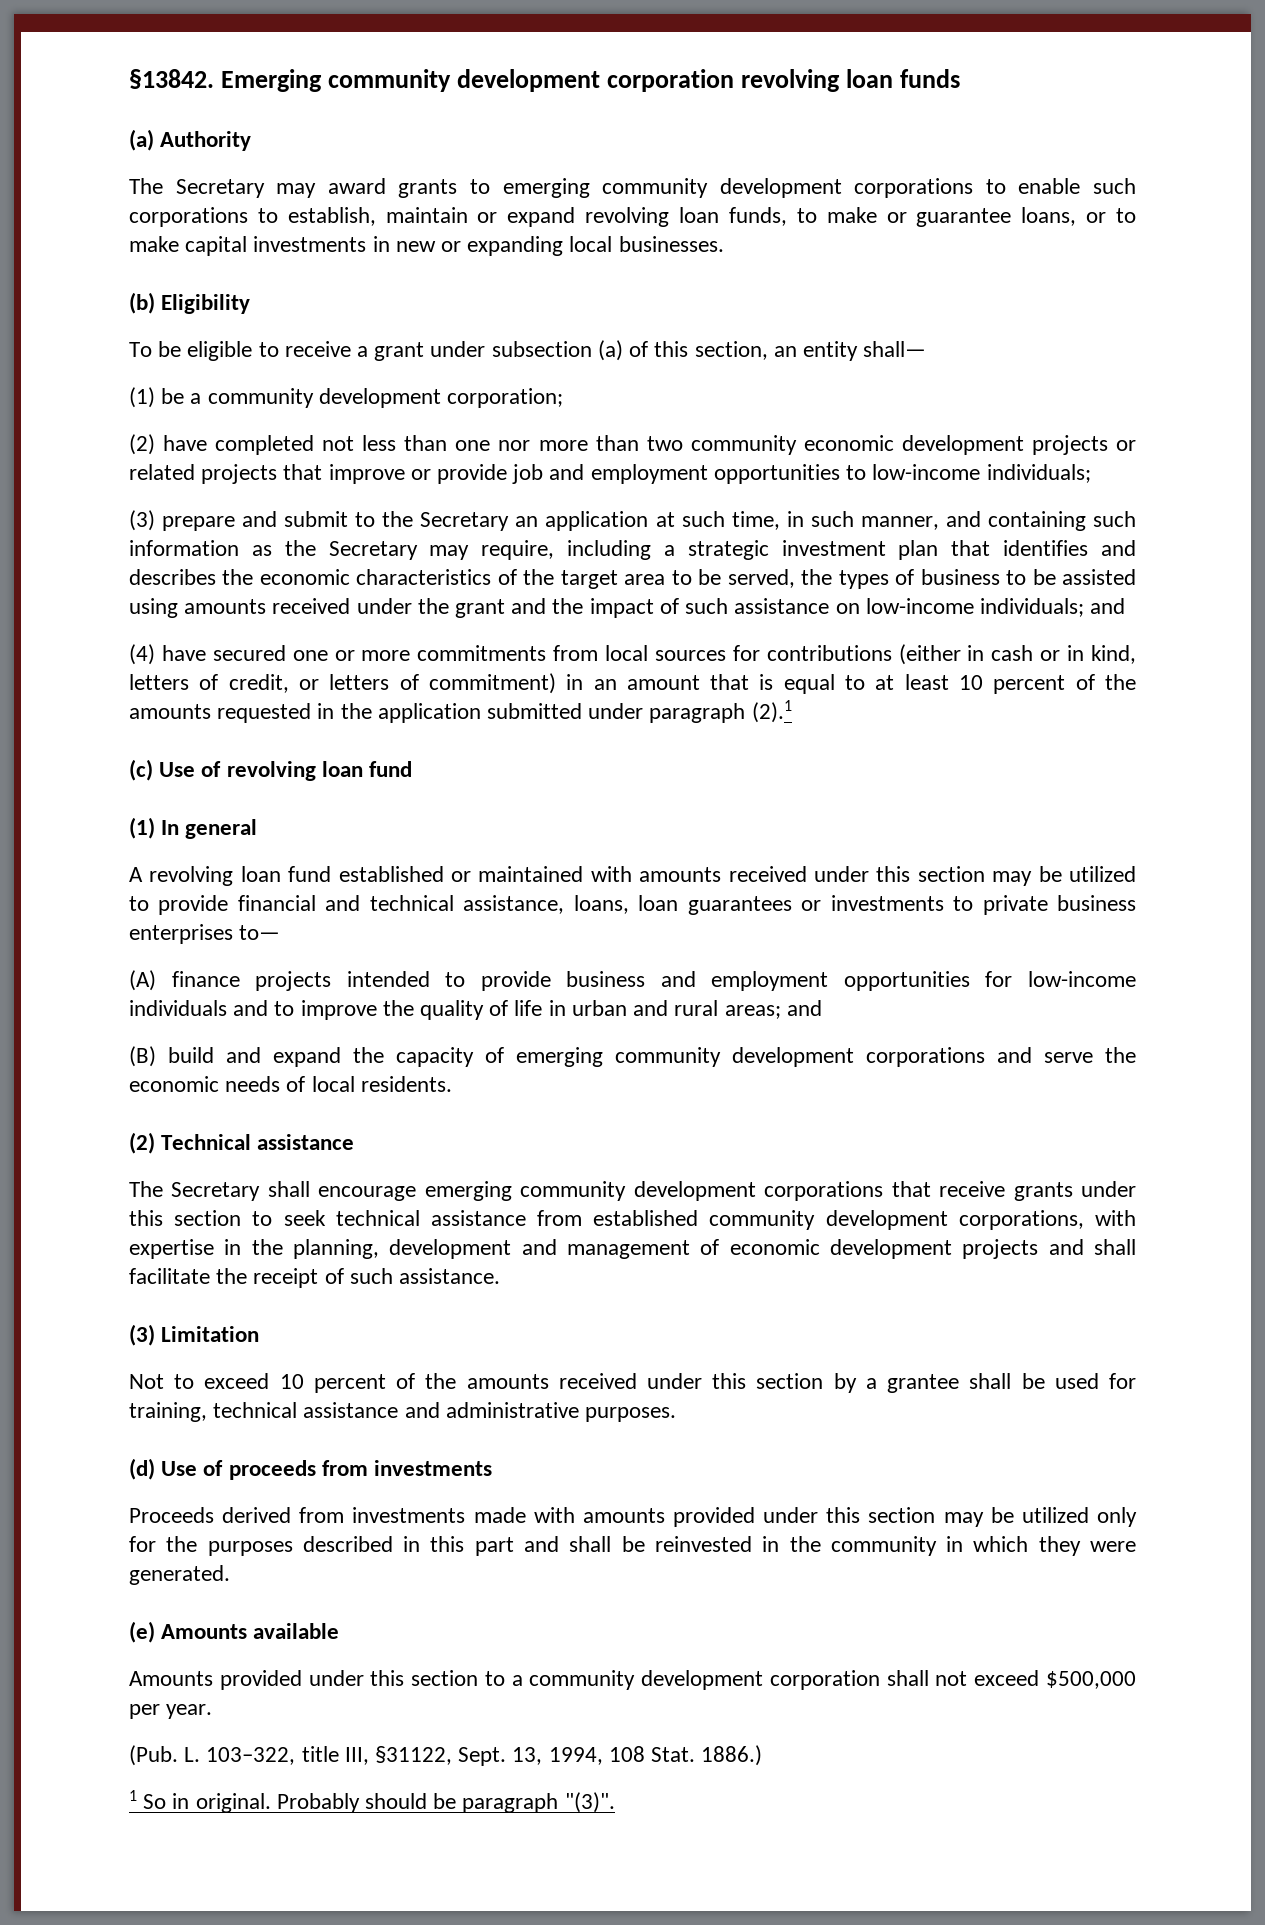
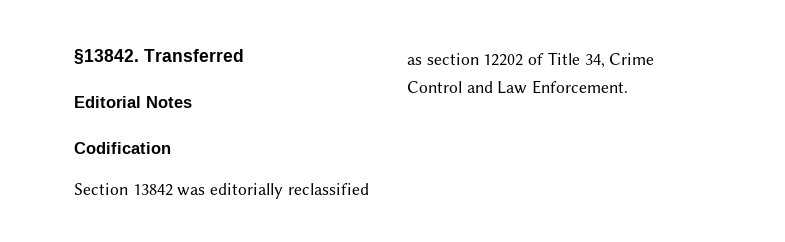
[221,69,961,92] [129,129,252,151] [129,178,1136,198] [129,207,1136,227] [129,236,724,256] [129,292,251,314] [129,340,927,361] [129,387,564,408] [129,434,1136,455] [129,464,1091,484] [129,510,1136,531] [129,540,1136,560] [129,569,1137,589] [129,598,1126,618] [129,644,1136,665] [129,673,1136,694] [129,700,792,723] [129,759,413,781] [129,817,258,839] [129,866,1136,886] [129,895,1136,915] [129,924,281,944] [129,970,1136,991] [129,1000,822,1020] [129,1046,1136,1067] [129,1076,452,1092] [129,1132,355,1154] [129,1181,1136,1201] [129,1210,1136,1230] [129,1239,1137,1259] [129,1268,501,1288] [129,1324,260,1346] [129,1373,1136,1393] [129,1402,677,1422] [129,1458,493,1480] [129,1507,1137,1527] [129,1536,1136,1556] [129,1565,230,1585] [129,1621,340,1643] [129,1670,1136,1690] [129,1704,213,1719] [129,1745,763,1766] [129,1790,615,1813] Emerging community development corporation revolving loan funds // (a) Authority // The Secretary may award grants to emerging community development corporations to enable such corporations to establish, maintain or expand revolving loan funds, to make or guarantee loans, or to make capital investments in new or expanding local businesses. // (b) Eligibility // To be eligible to receive a grant under subsection (a) of this section, an entity shall— // (1) be a community development corporation; // (2) have completed not less than one nor more than two community economic development projects or related projects that improve or provide job and employment opportunities to low-income individuals; // (3) prepare and submit to the Secretary an application at such time, in such manner, and containing such information as the Secretary may require, including a strategic investment plan that identifies and describes the economic characteristics of the target area to be served, the types of business to be assisted using amounts received under the grant and the impact of such assistance on low-income individuals; and // (4) have secured one or more commitments from local sources for contributions (either in cash or in kind, letters of credit, or letters of commitment) in an amount that is equal to at least 10 percent of the amounts requested in the application submitted under paragraph (2).1 // (c) Use of revolving loan fund // (1) In general // A revolving loan fund established or maintained with amounts received under this section may be utilized to provide financial and technical assistance, loans, loan guarantees or investments to private business enterprises to— // (A) finance projects intended to provide business and employment opportunities for low-income individuals and to improve the quality of life in urban and rural areas; and // (B) build and expand the capacity of emerging community development corporations and serve the economic needs of local residents. // (2) Technical assistance // The Secretary shall encourage emerging community development corporations that receive grants under this section to seek technical assistance from established community development corporations, with expertise in the planning, development and management of economic development projects and shall facilitate the receipt of such assistance. // (3) Limitation // Not to exceed 10 percent of the amounts received under this section by a grantee shall be used for training, technical assistance and administrative purposes. // (d) Use of proceeds from investments // Proceeds derived from investments made with amounts provided under this section may be utilized only for the purposes described in this part and shall be reinvested in the community in which they were generated. // (e) Amounts available // Amounts provided under this section to a community development corporation shall not exceed $500,000 per year. // (Pub. L. 103–322, title III, §31122, Sept. 13, 1994, 108 Stat. 1886.) // 1 So in original. Probably should be paragraph "(3)". -> [144,49,244,62] [74,96,192,108] [74,142,171,154] [74,183,369,199] [407,52,655,68] [407,80,629,94] Transferred // Editorial Notes // Codification // Section 13842 was editorially reclassified as section 12202 of Title 34, Crime Control and Law Enforcement.

